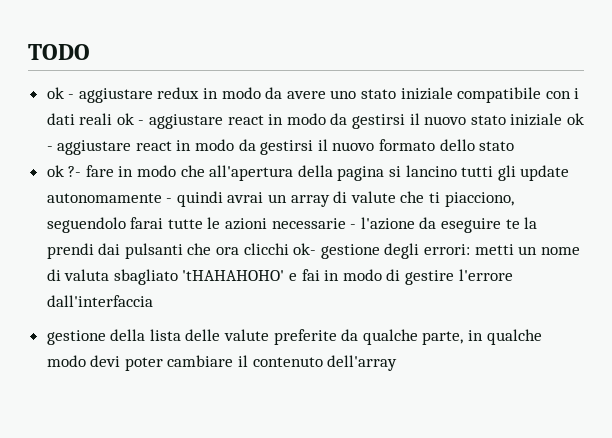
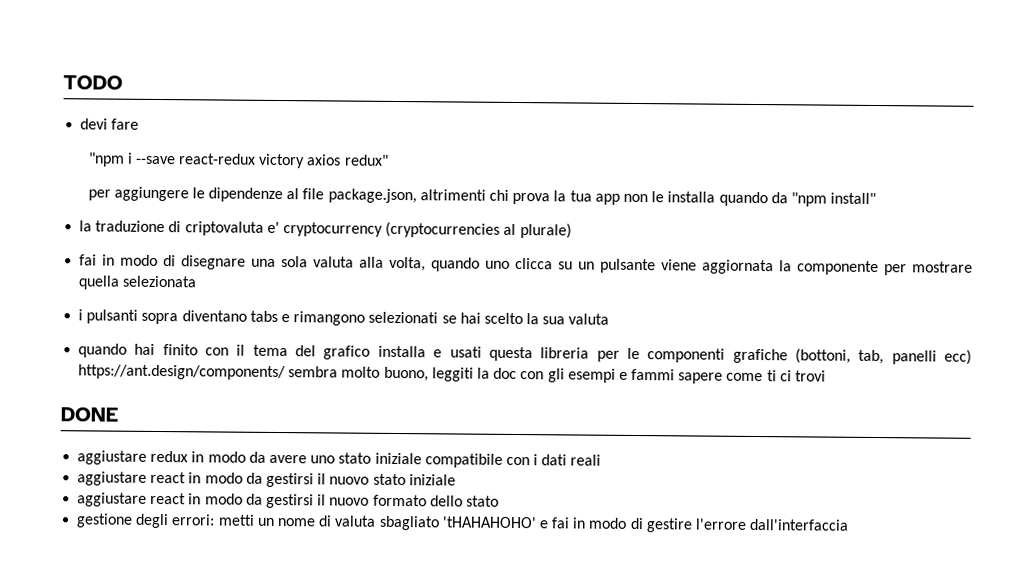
[46,87,75,99] ok - -> [80,118,140,130] [87,152,389,169] [87,186,877,207] [79,220,572,239] [79,254,974,276] [78,275,198,290] [78,309,610,326] [78,343,972,365] [78,364,827,384] [60,407,118,422] devi fare // "npm i --save react-redux victory axios redux" // per aggiungere le dipendenze al file package.json, altrimenti chi prova la tua app non le installa quando da "npm install" // la traduzione di criptovaluta e' cryptocurrency (cryptocurrencies al plurale) // fai in modo di disegnare una sola valuta alla volta, quando uno clicca su un pulsante viene aggiornata la componente per mostrare quella selezionata // i pulsanti sopra diventano tabs e rimangono selezionati se hai scelto la sua valuta // quando hai finito con il tema del grafico installa e usati questa libreria per le componenti grafiche (bottoni, tab, panelli ecc) https://ant.design/components/ sembra molto buono, leggiti la doc con gli esempi e fammi sapere come ti ci trovi // DONE //
[116,113,145,125] ok - -> (602, 460) //
[566,113,584,125] [46,146,53,151] ok - -> (456, 480) //
[46,165,570,181] [46,191,514,207] [46,217,538,233] [46,243,317,259] ok ?- fare in modo che all'apertura della pagina si lancino tutti gli update autonomamente - quindi avrai un array di valute che ti piacciono, seguendolo farai tutte le azioni necessarie - l'azione da eseguire te la prendi dai pulsanti che ora clicchi ok- -> (499, 501) none
[46,329,542,345] [46,355,398,371] // gestione della lista delle valute preferite da qualche parte, in qualche modo devi poter cambiare il contenuto dell'array -> (850, 524) none

